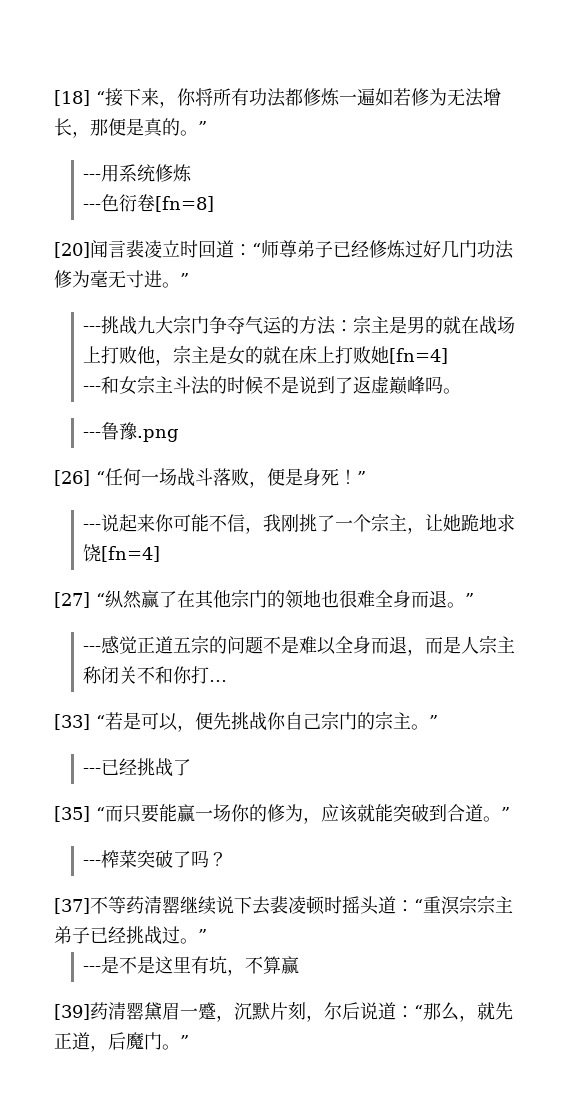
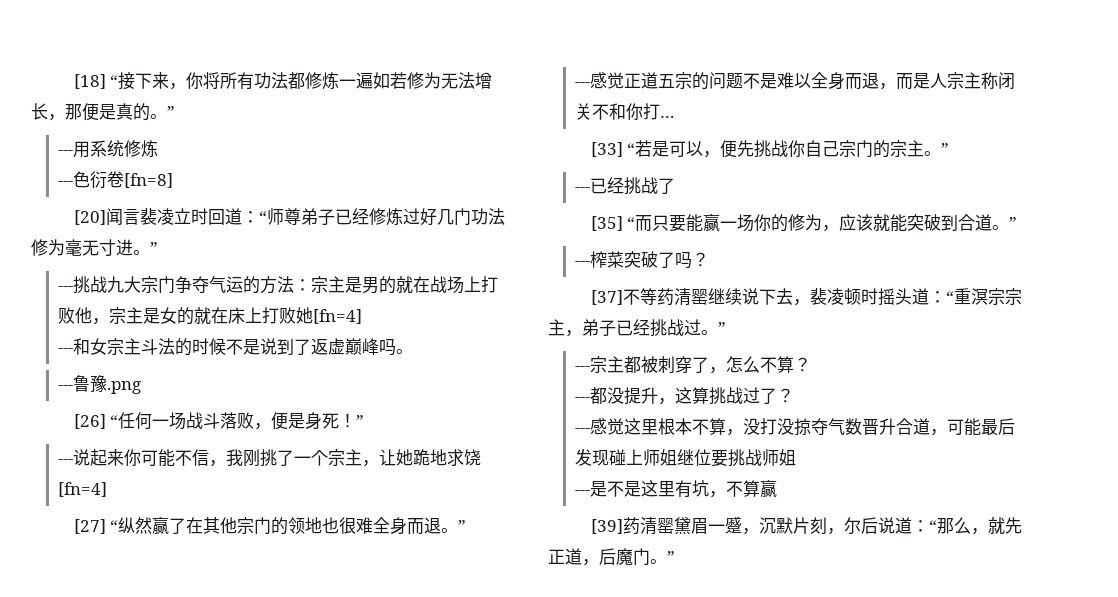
(270, 905) none -> [792,299,810,306] ，
(513, 904) none -> [565,330,582,337] ，
(207, 935) none -> [575,356,812,374] [575,387,795,405] [575,418,1016,436] [575,449,797,467] // ---宗主都被刺穿了，怎么不算？ // ---都没提升，这算挑战过了？ // ---感觉这里根本不算，没打没掠夺气数晋升合道，可能最后发现碰上师姐继位要挑战师姐

